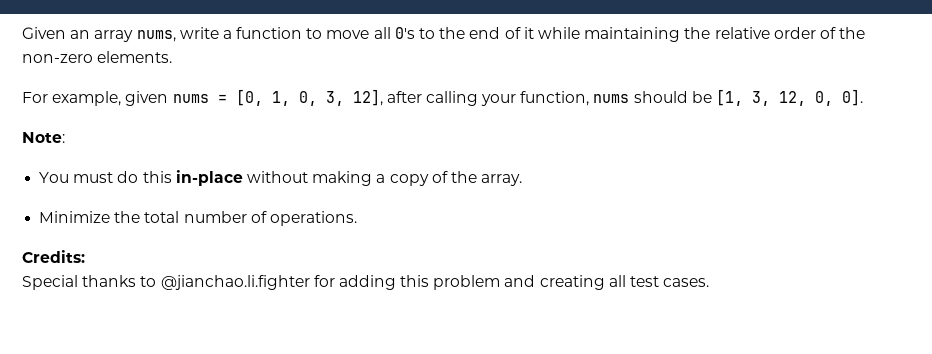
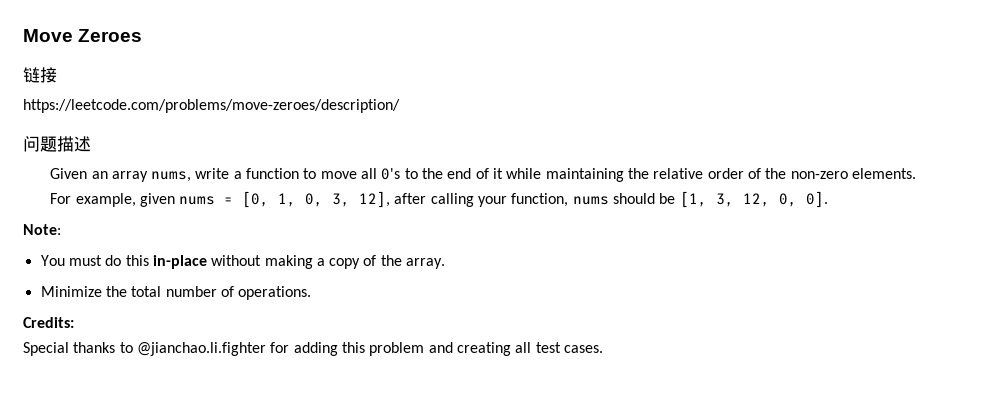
(22, 33) none -> [23,29,143,42] [23,67,57,83] [23,99,400,113] [23,136,91,152] Move Zeroes // 链接 // https://leetcode.com/problems/move-zeroes/description/ // 问题描述 //

